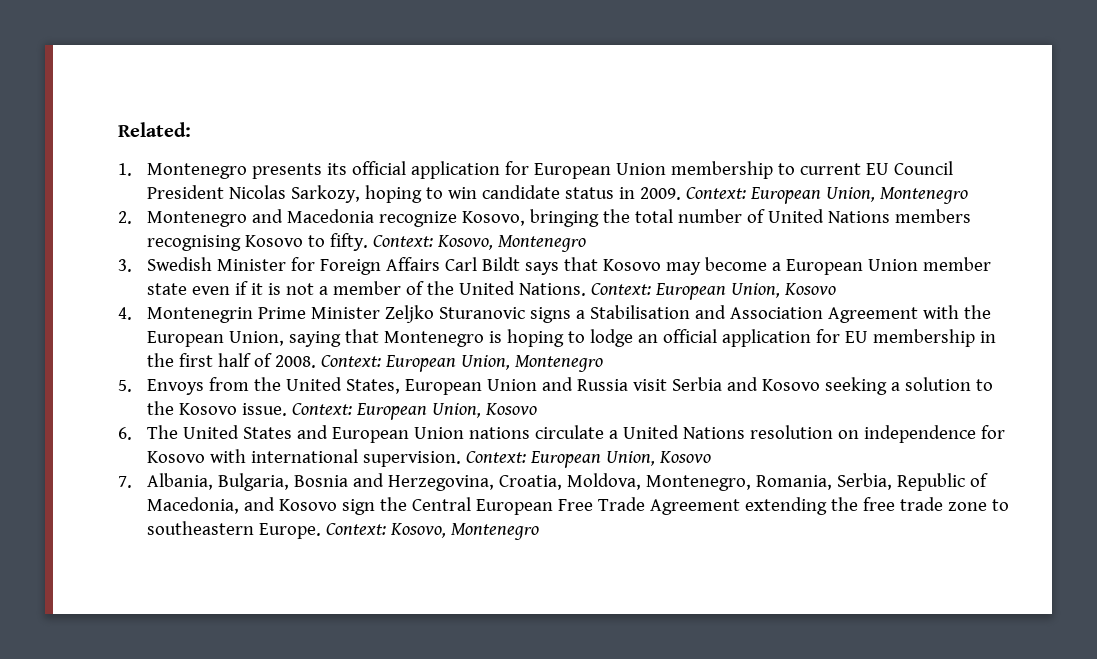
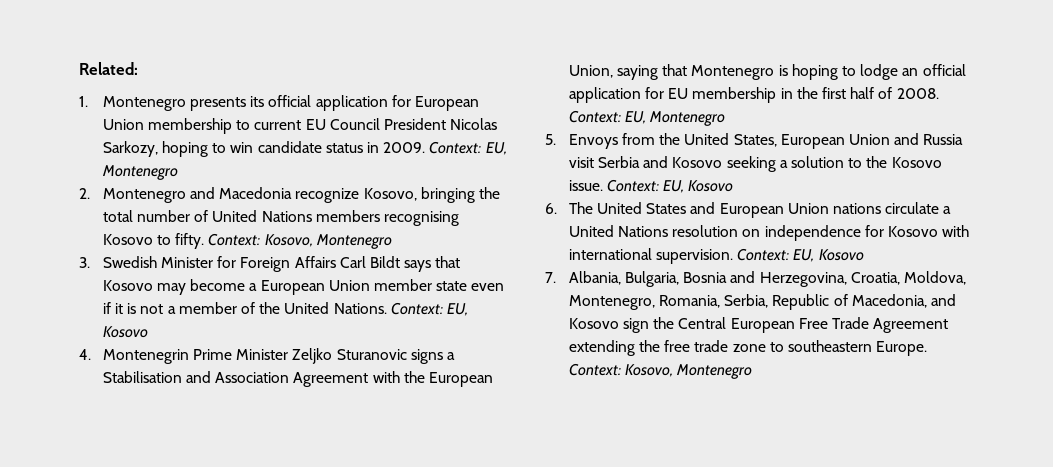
[750,187,876,204] European Union, -> [485,142,507,155] EU,
[655,283,781,300] European Union, -> [446,303,468,316] EU,
[385,355,511,372] European Union, -> [625,111,647,124] EU,
[356,403,482,420] European Union, -> [663,180,685,193] EU,
[530,451,656,468] European Union, -> [793,249,815,262] EU,

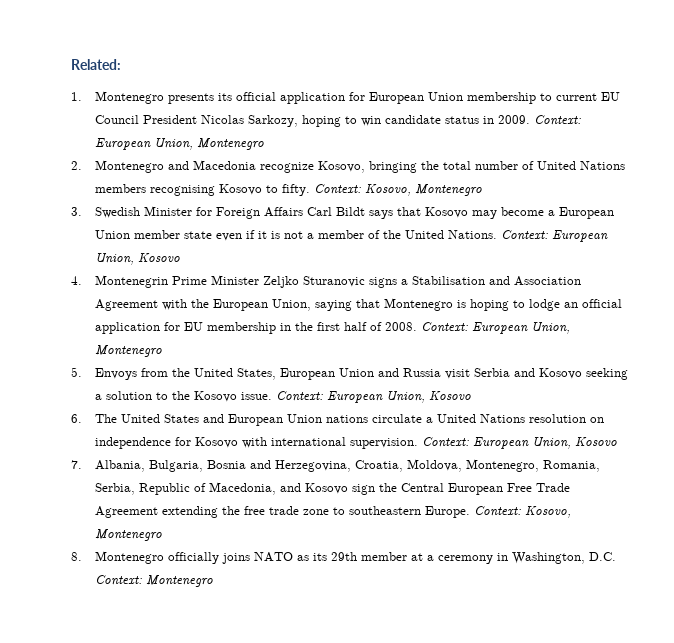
[485,142,507,155] EU, -> [94,138,193,150] European Union,
[446,303,468,316] EU, -> [551,230,608,242] [94,253,134,265] European Union,
[625,111,647,124] EU, -> [471,322,570,334] European Union,
[663,180,685,193] EU, -> [326,391,425,403] European Union,
[793,249,815,262] EU, -> [472,437,571,449] European Union,
(753, 371) none -> [71,551,616,564] [94,575,213,587] // 8. Montenegro officially joins NATO as its 29th member at a ceremony in Washington, D.C. Context: Montenegro

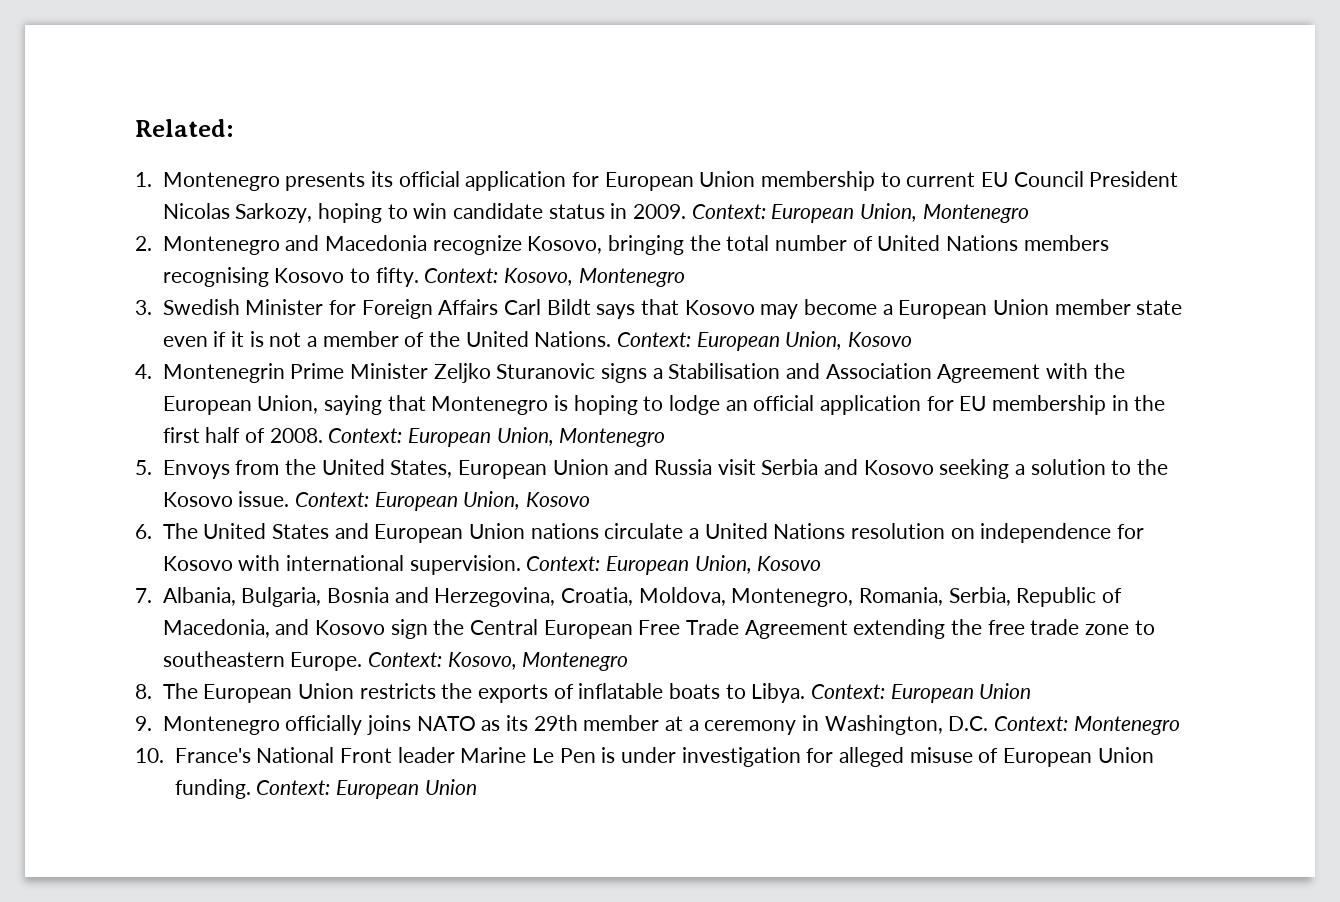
(82, 556) none -> [162,683,1032,703] [135,716,152,731] The European Union restricts the exports of inflatable boats to Libya. Context: European Union // 9.
(213, 581) none -> [135,747,1154,767] [174,779,477,799] // 10. France's National Front leader Marine Le Pen is under investigation for alleged misuse of European Union funding. Context: European Union

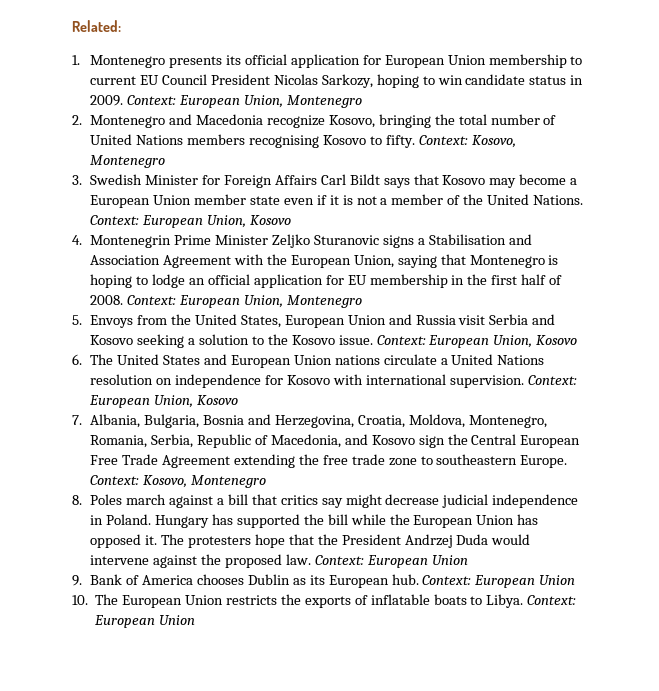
(152, 691) none -> [90,494,579,508] [90,514,539,528] [90,534,531,548] [90,554,468,568] [72,574,576,588] [72,595,88,605] Poles march against a bill that critics say might decrease judicial independence in Poland. Hungary has supported the bill while the European Union has opposed it. The protesters hope that the President Andrzej Duda would intervene against the proposed law. Context: European Union // 9. Bank of America chooses Dublin as its European hub. Context: European Union // 10.
[135,715,1180,735] [135,747,1154,767] [174,779,477,799] // 9. Montenegro officially joins NATO as its 29th member at a ceremony in Washington, D.C. Context: Montenegro // 10. France's National Front leader Marine Le Pen is under investigation for alleged misuse of European Union funding. Context: European Union -> (196, 620) none

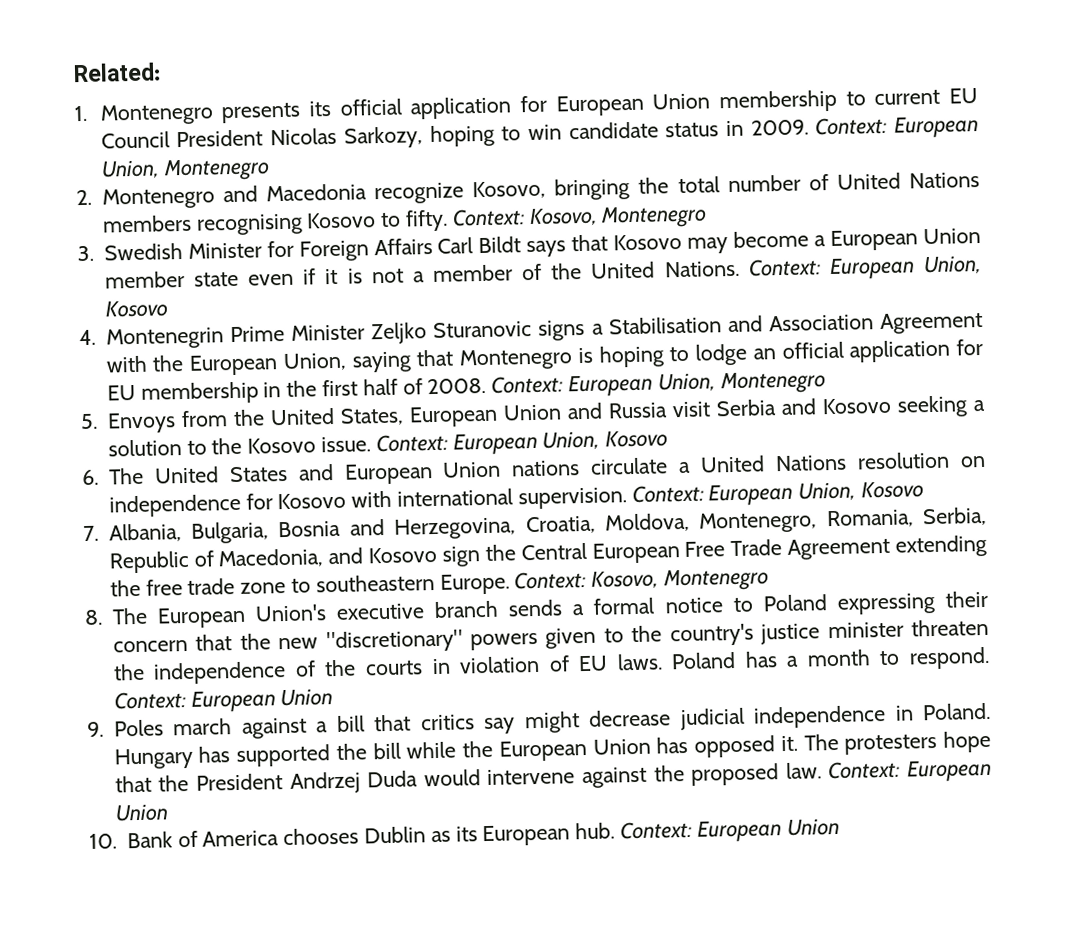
(82, 500) none -> [111,590,988,629] [112,618,989,654] [112,646,990,685] [113,688,334,713] [87,721,104,738] The European Union's executive branch sends a formal notice to Poland expressing their concern that the new "discretionary" powers given to the country's justice minister threaten the independence of the courts in violation of EU laws. Poland has a month to respond. Context: European Union // 9.
[72,575,82,586] 9. -> [89,833,117,849] 10.
[72,594,577,608] [94,615,196,628] // 10. The European Union restricts the exports of inflatable boats to Libya. Context: European Union -> (840, 826) none

